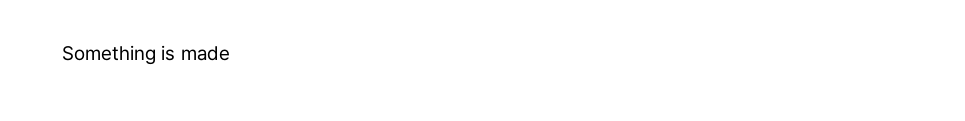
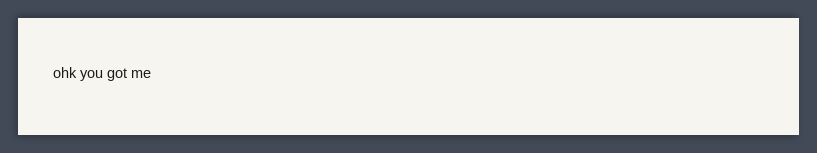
[62,45,230,65] Something is made -> [53,67,151,81] ohk you got me

